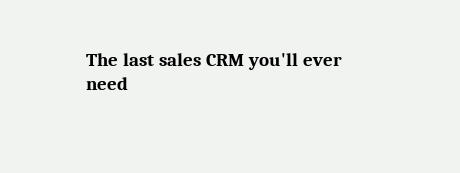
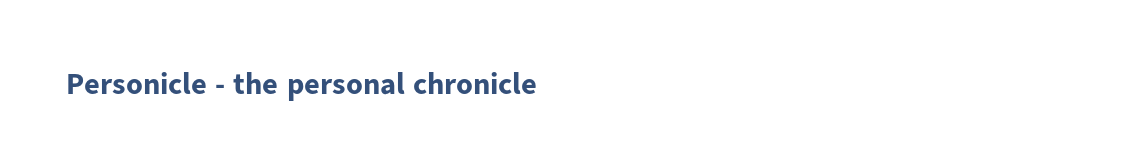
[86,53,342,70] [86,77,128,90] The last sales CRM you'll ever need -> [66,72,537,101] Personicle - the personal chronicle

